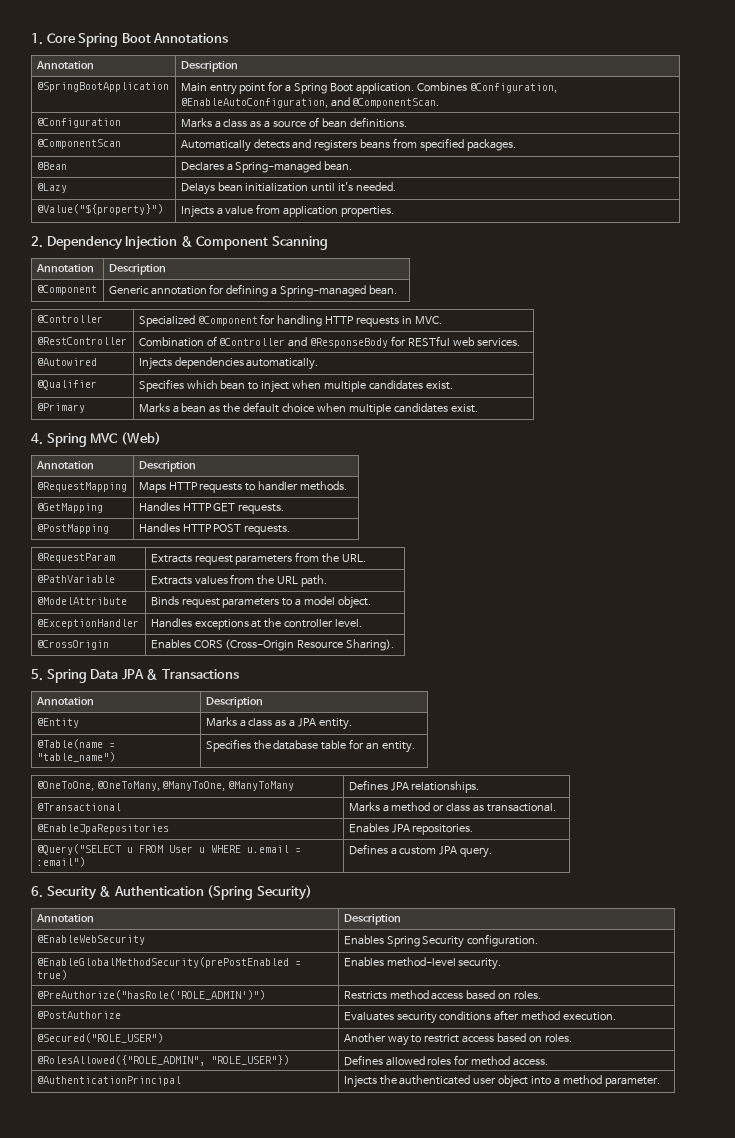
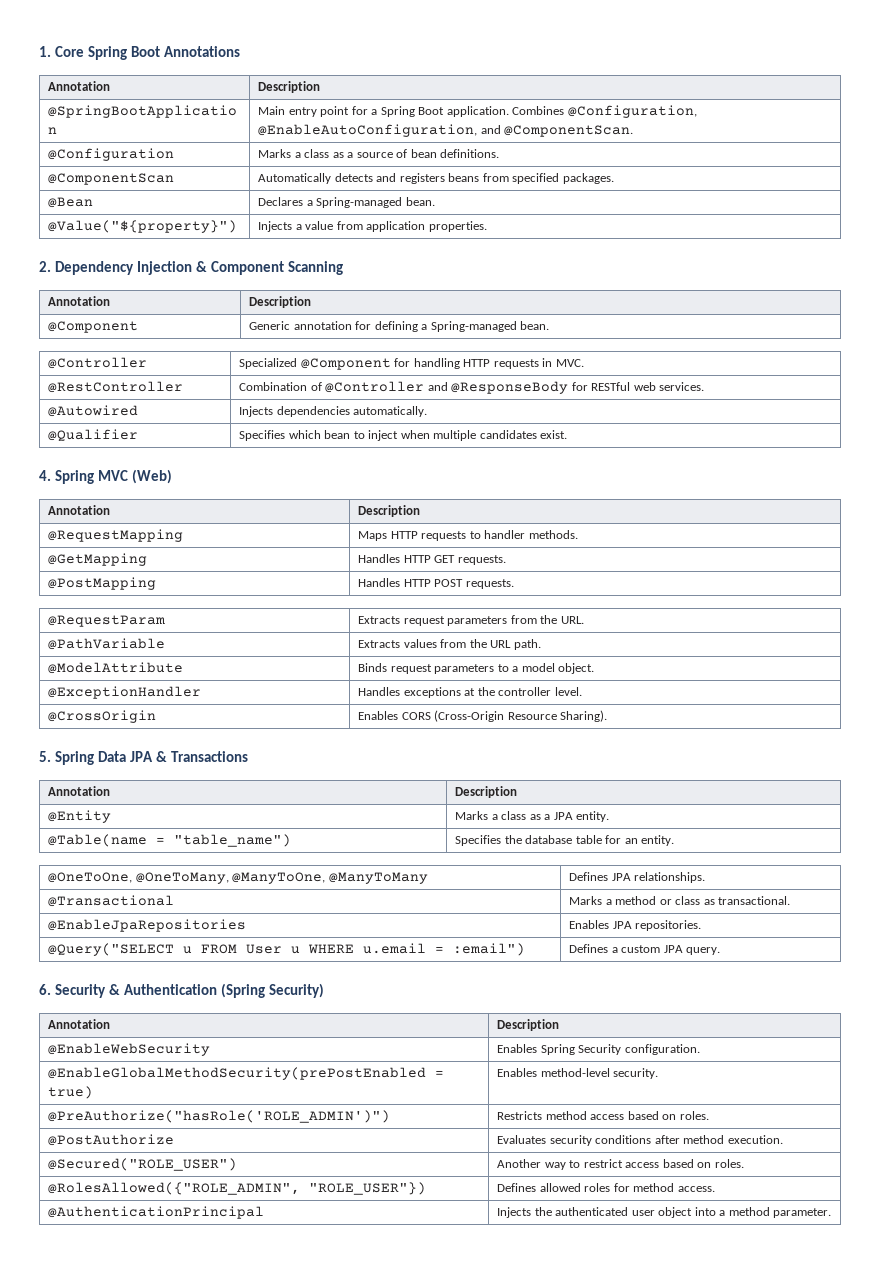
[36,183,67,193] [180,182,397,195] // @Lazy | Delays bean initialization until it's needed. -> (435, 201) none
[36,403,85,413] [138,402,479,415] // @Primary | Marks a bean as the default choice when multiple candidates exist. -> (568, 434) none

